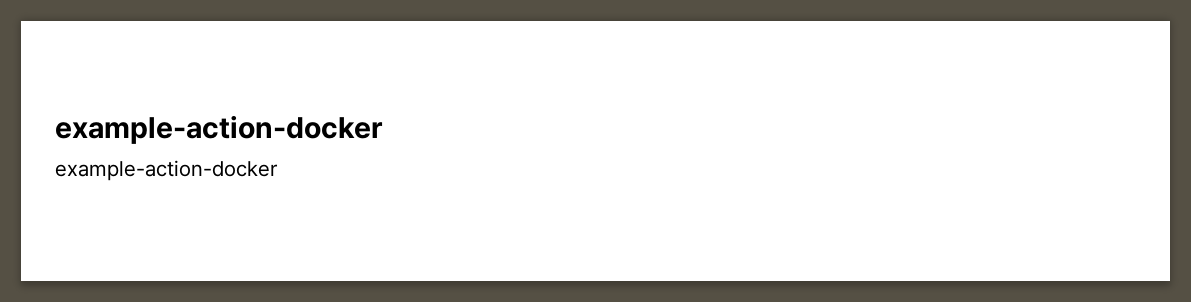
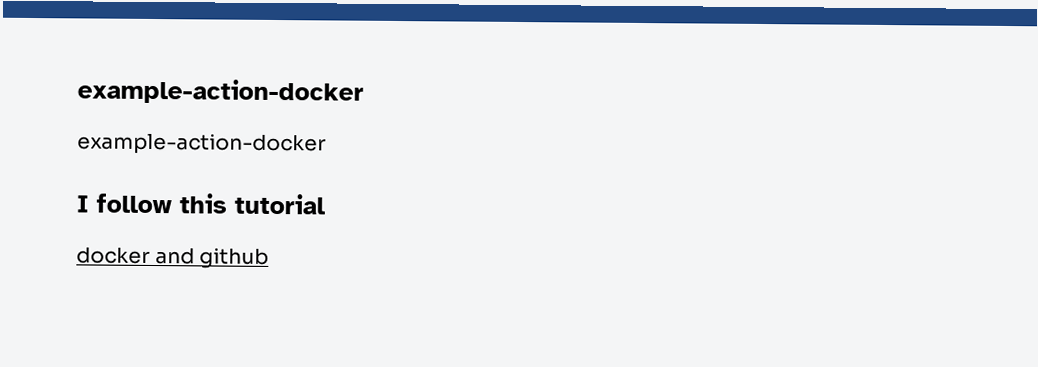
(278, 170) none -> [76,193,326,215] [76,247,270,269] // I follow this tutorial // docker and github

